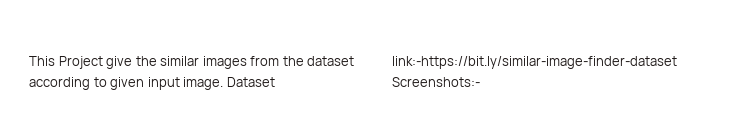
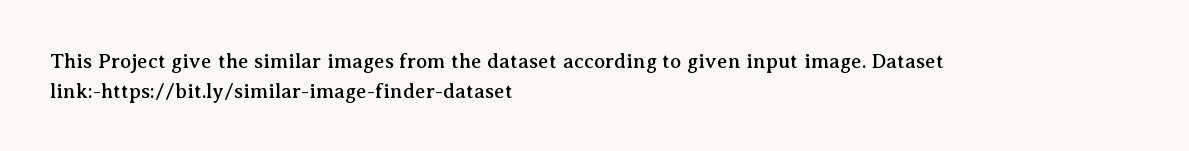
[392,77,480,87] Screenshots:- -> (513, 93) none

